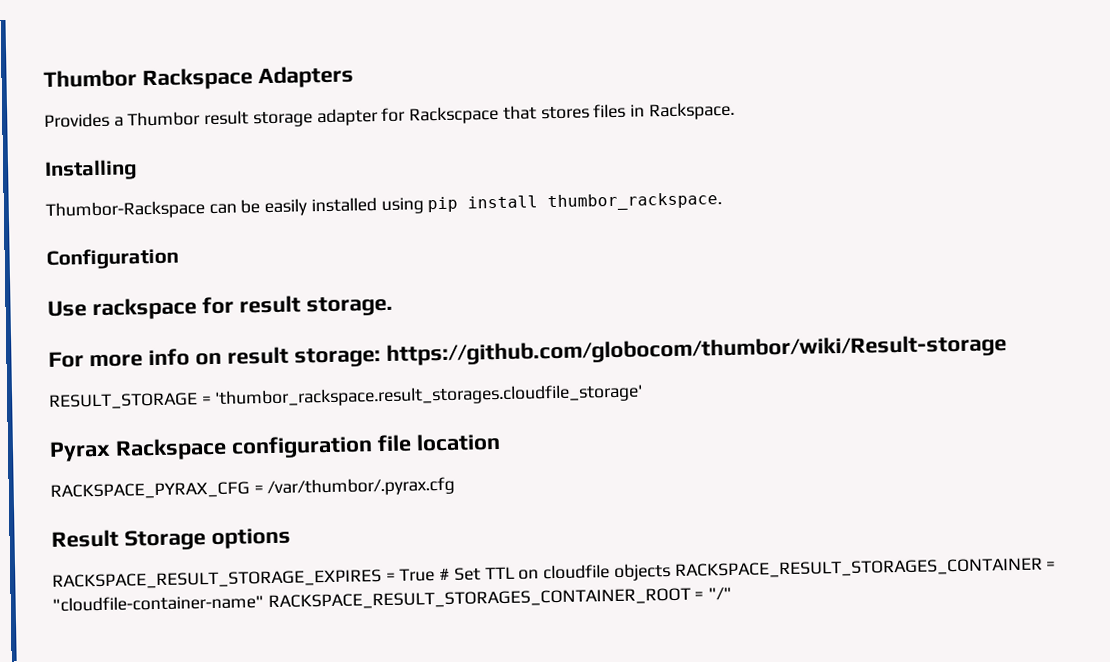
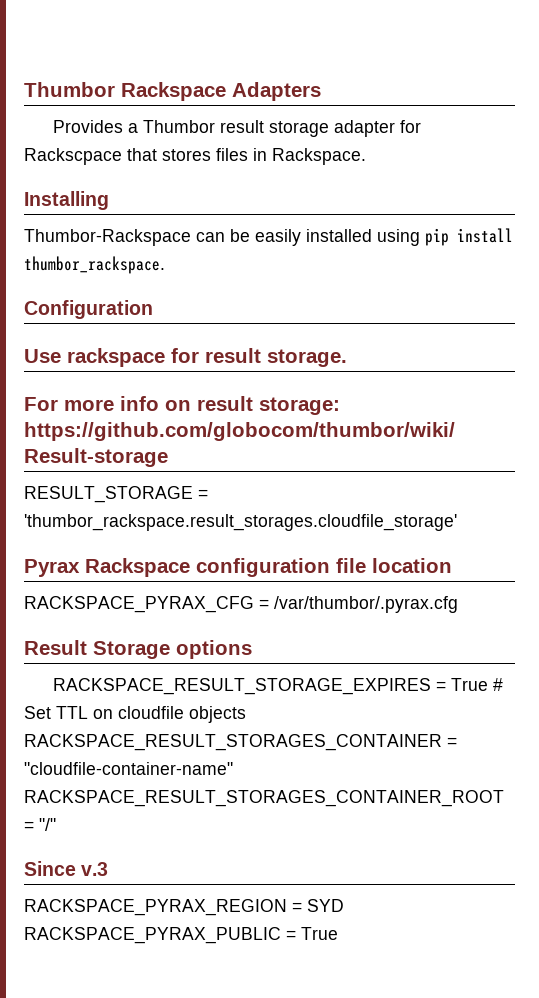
(733, 593) none -> [24,861,109,876] [24,899,344,916] [24,927,338,944] // Since v.3 // RACKSPACE_PYRAX_REGION = SYD RACKSPACE_PYRAX_PUBLIC = True

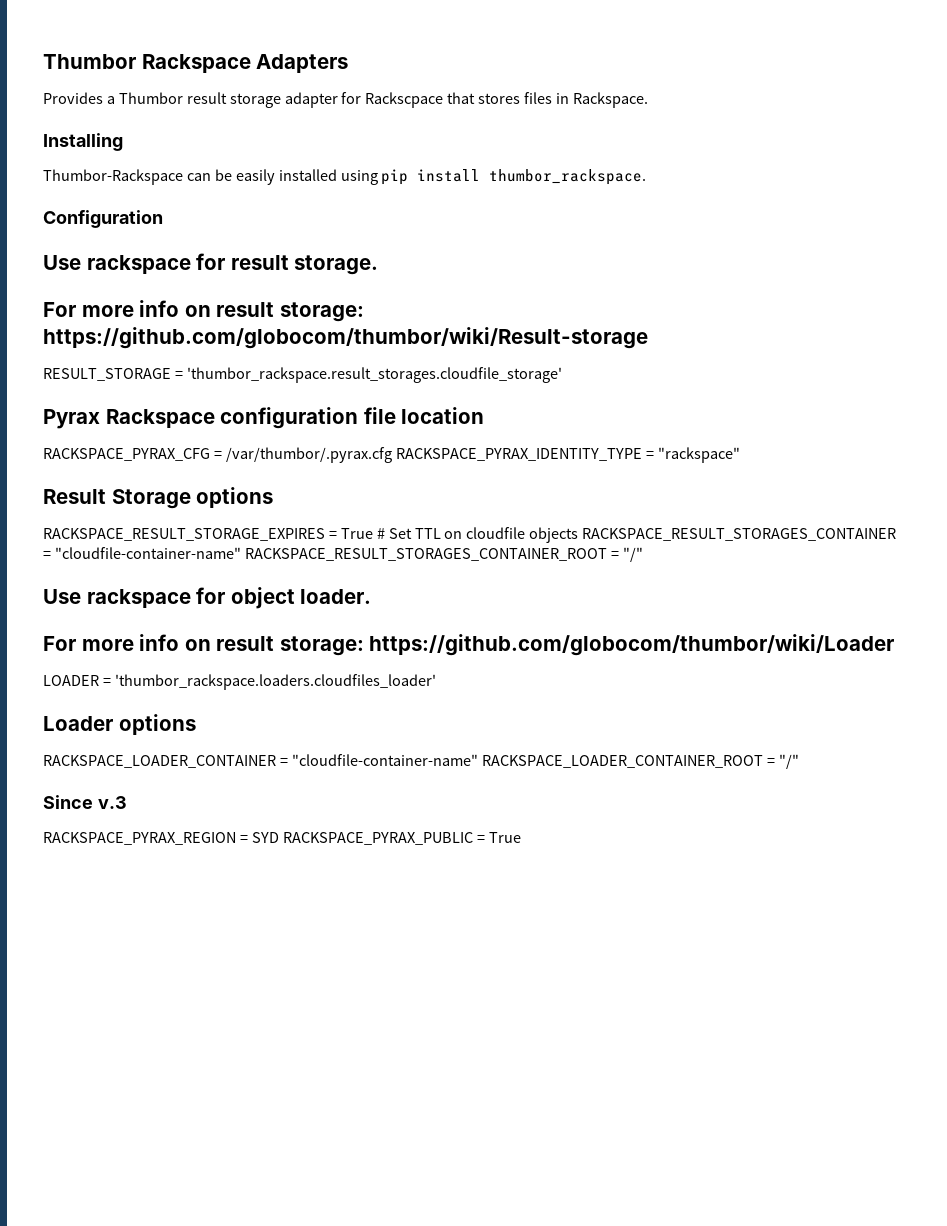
(458, 604) none -> [395,447,740,463] RACKSPACE_PYRAX_IDENTITY_TYPE = "rackspace"
(56, 824) none -> [43,587,372,609] [43,634,895,656] [43,674,436,690] [43,714,196,735] [43,754,799,769] // Use rackspace for object loader. // For more info on result storage: https://github.com/globocom/thumbor/wiki/Loader // LOADER = 'thumbor_rackspace.loaders.cloudfiles_loader' // Loader options // RACKSPACE_LOADER_CONTAINER = "cloudfile-container-name" RACKSPACE_LOADER_CONTAINER_ROOT = "/"

